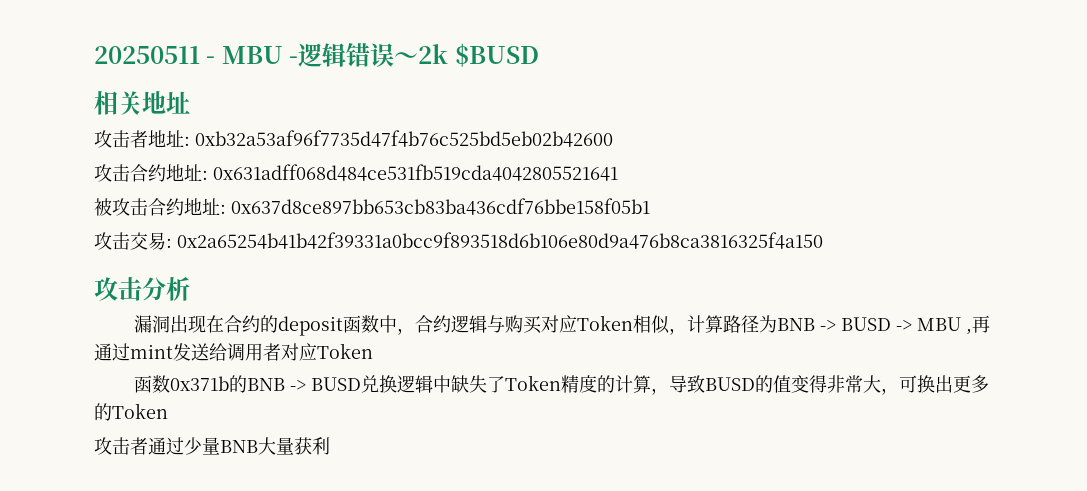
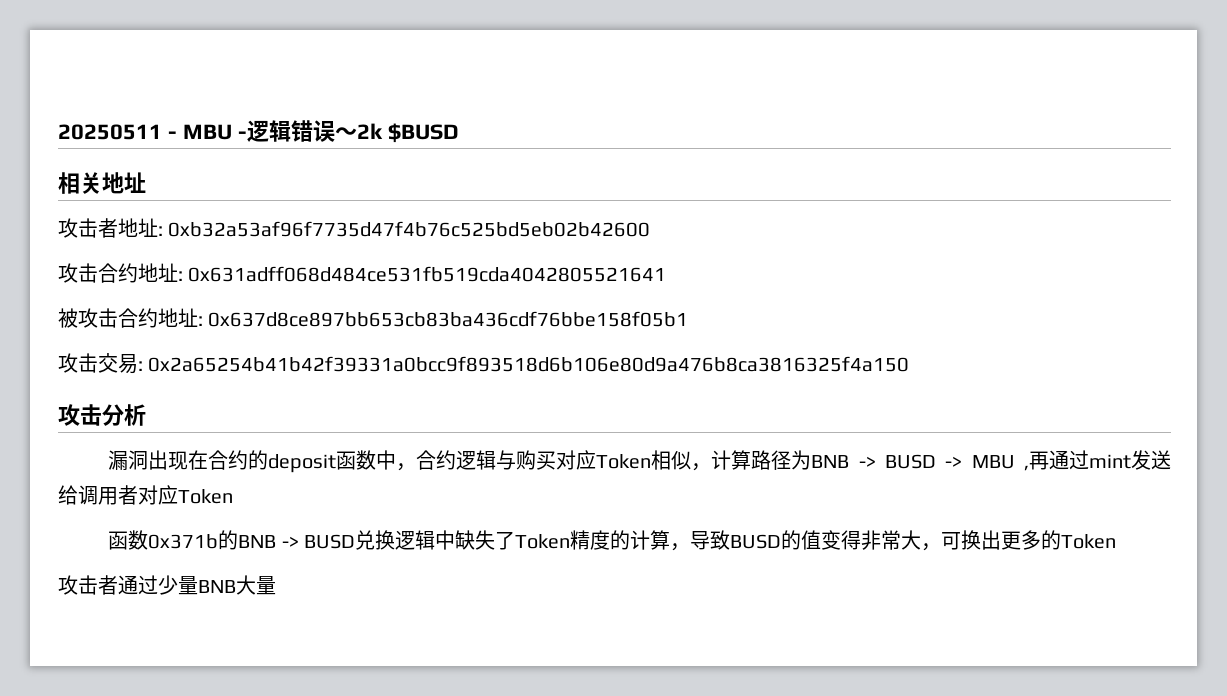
[294,437,330,455] 获利 -> (276, 585) none

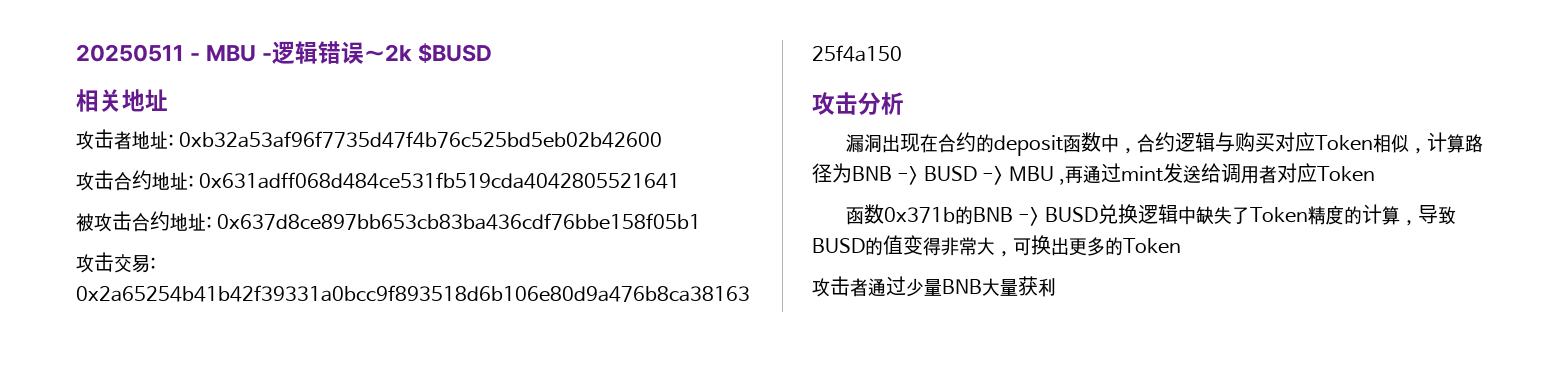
(276, 585) none -> [1018,276,1056,297] 获利

